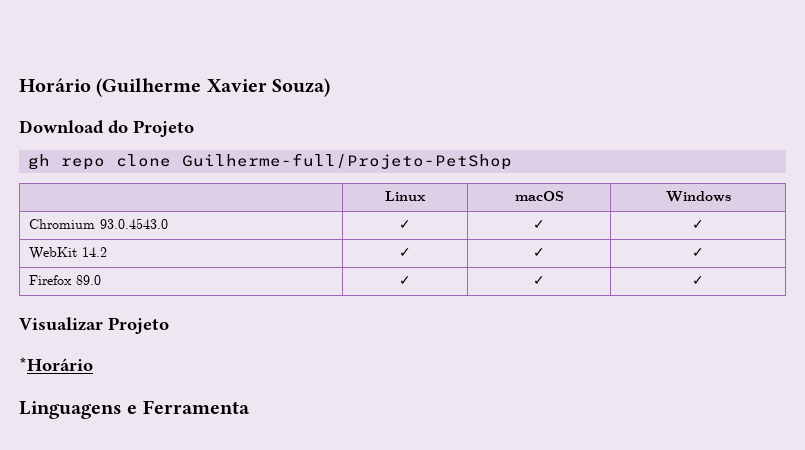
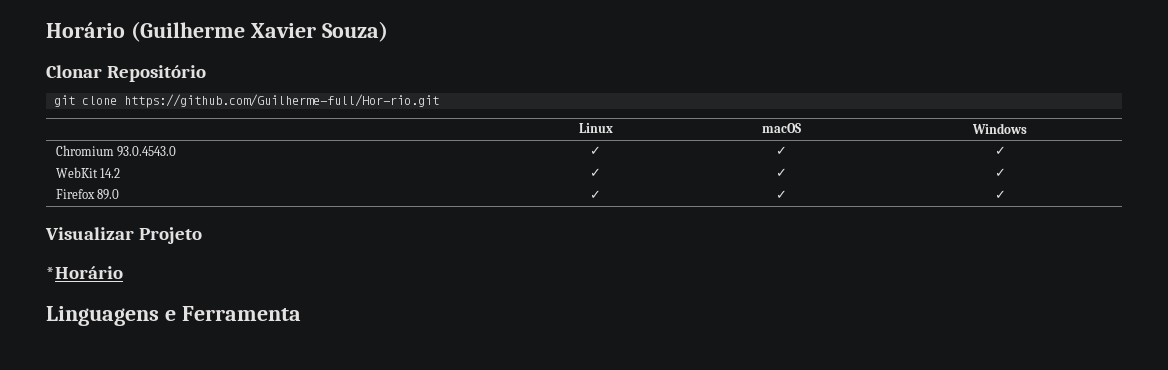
[19,120,194,137] [28,153,512,170] Download do Projeto // gh repo clone Guilherme-full/Projeto-PetShop -> [46,65,207,82] [54,94,440,108] Clonar Repositório // git clone https://github.com/Guilherme-full/Hor-rio.git

